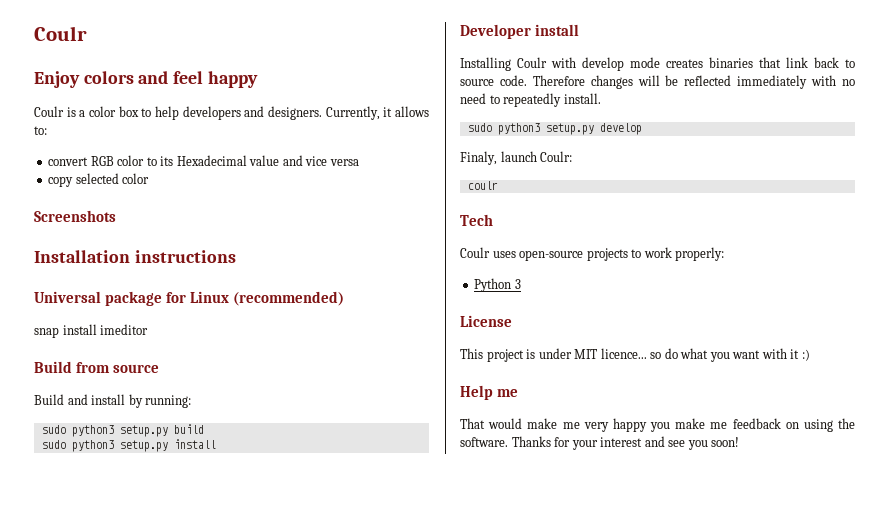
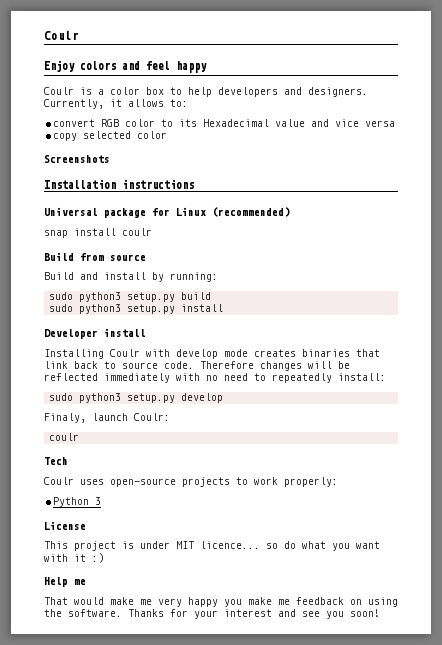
[100,324,149,335] imeditor -> [122,228,152,236] coulr
[563,93,601,104] install. -> [338,373,386,381] install:

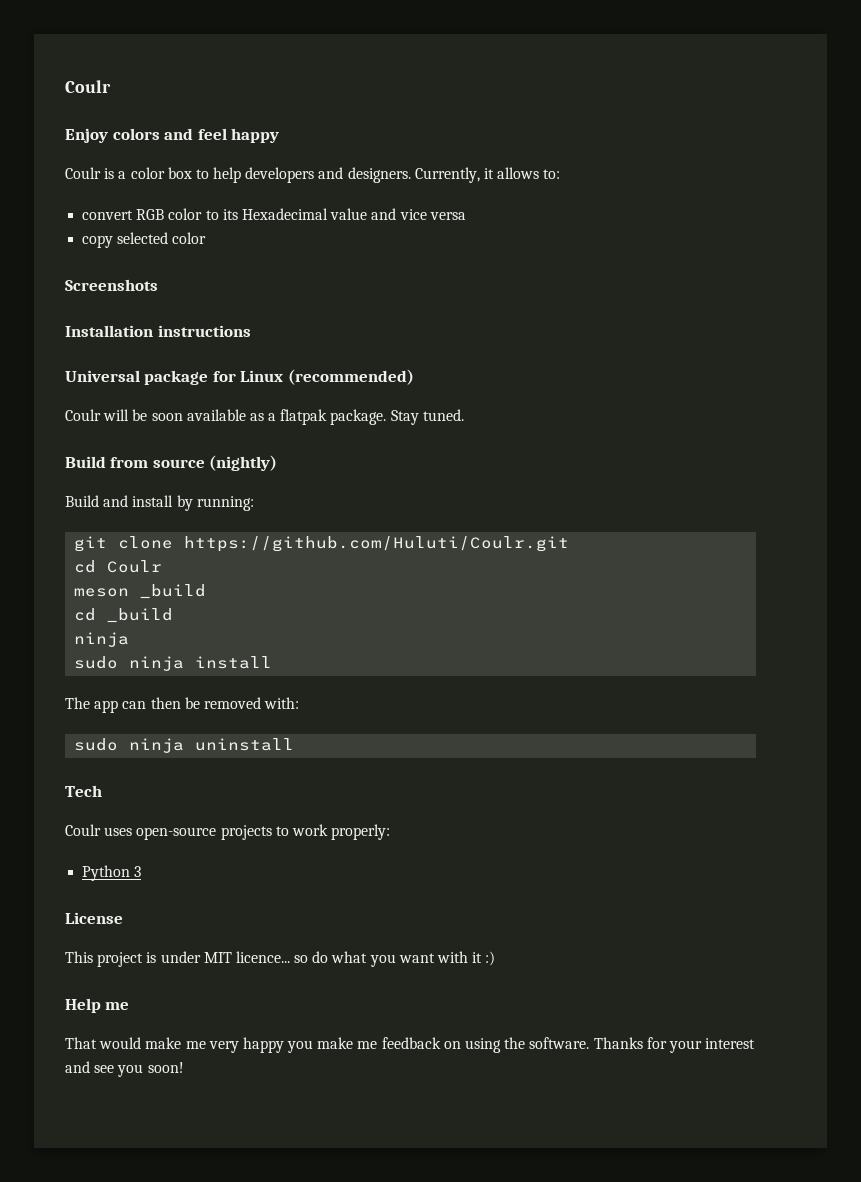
[44,228,152,238] snap install coulr -> [65,409,464,425] Coulr will be soon available as a flatpak package. Stay tuned.
(146, 257) none -> [209,455,278,471] (nightly)
[49,292,212,302] [49,304,224,314] [44,328,146,339] [44,349,380,359] [44,361,350,371] [44,373,386,383] [49,393,224,403] [44,413,170,423] [49,433,80,441] sudo python3 setup.py build // sudo python3 setup.py install // Developer install // Installing Coulr with develop mode creates binaries that link back to source code. Therefore changes will be reflected immediately with no need to repeatedly install: // sudo python3 setup.py develop // Finaly, launch Coulr: // coulr -> [74,536,570,552] [74,560,163,573] [74,584,207,599] [74,608,174,623] [74,632,130,647] [74,656,273,671] [65,697,300,713] [74,738,295,753] git clone https://github.com/Huluti/Coulr.git // cd Coulr // meson _build // cd _build // ninja // sudo ninja install // The app can then be removed with: // sudo ninja uninstall

